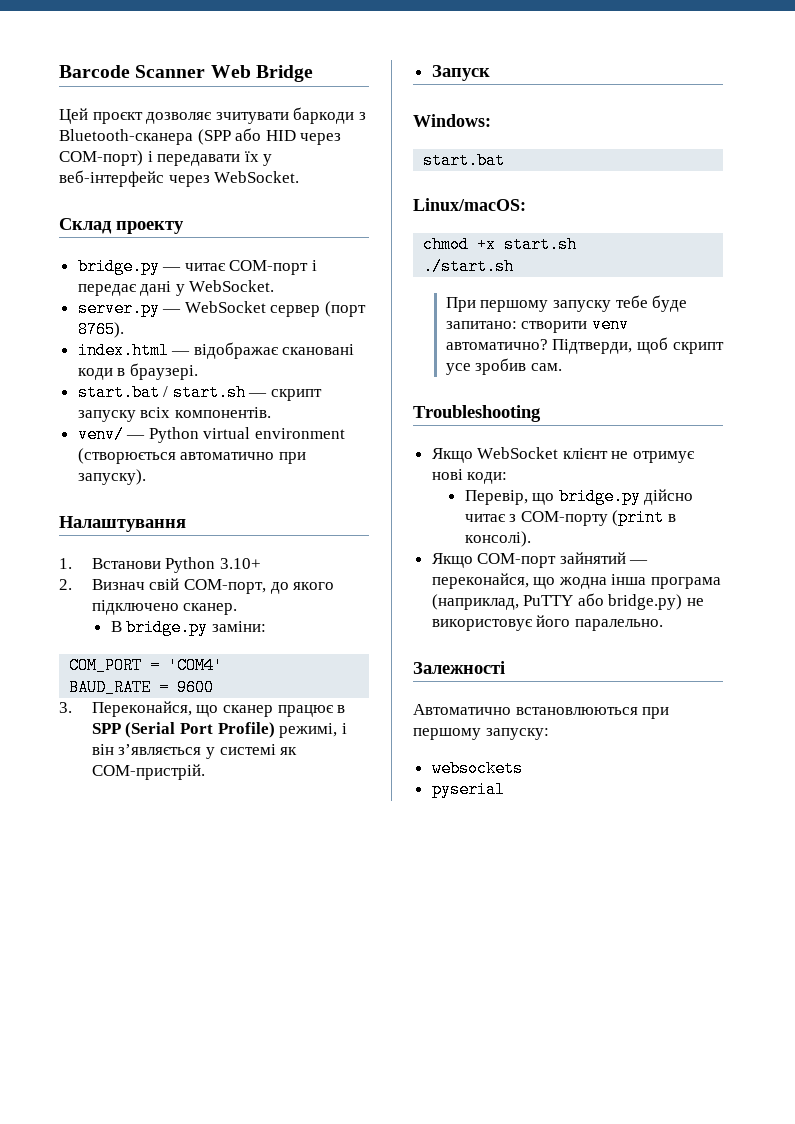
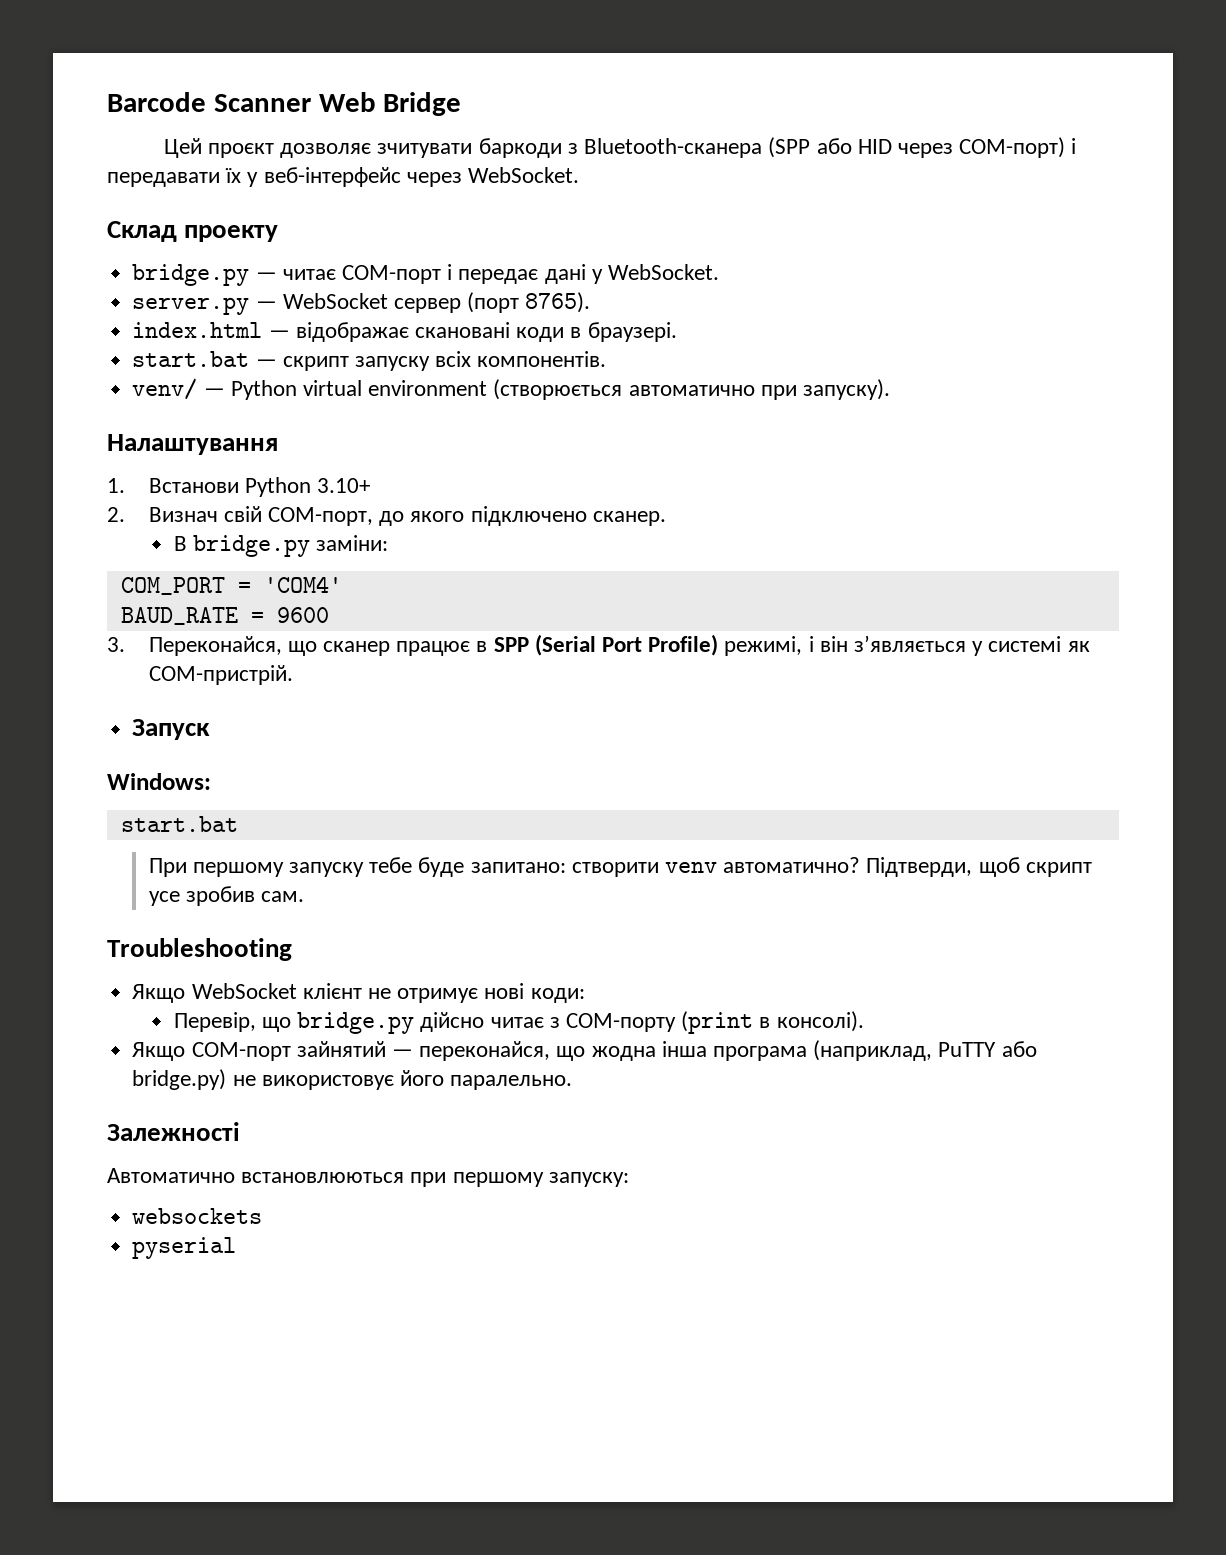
[163,384,246,401] / start.sh -> (250, 359) none
[413,198,526,211] [423,236,578,253] [423,258,515,275] // Linux/macOS: // chmod +x start.sh // ./start.sh -> (238, 824) none

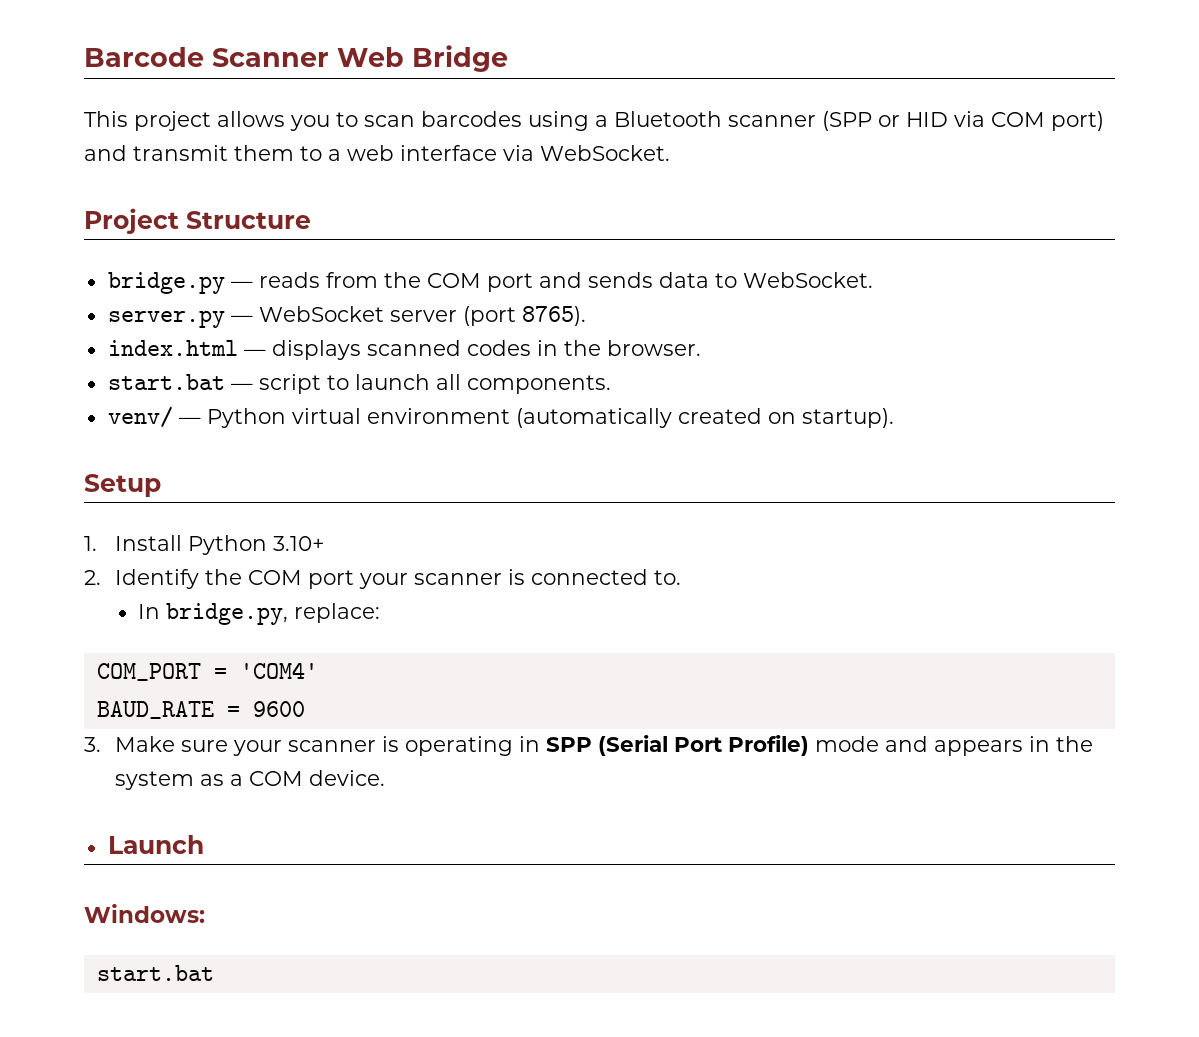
[163,137,1077,158] [107,167,580,187] [107,221,279,242] Цей проєкт дозволяє зчитувати баркоди з Bluetooth-сканера (SPP або HID через COM-порт) і передавати їх у веб-інтерфейс через WebSocket. // Склад проекту -> [84,111,1104,131] [84,145,670,161] [84,208,311,234] This project allows you to scan barcodes using a Bluetooth scanner (SPP or HID via COM port) and transmit them to a web interface via WebSocket. // Project Structure
[282,264,603,284] читає COM-порт і передає дані у -> [258,272,737,292] reads from the COM port and sends data to
[393,292,520,313] сервер (порт -> [389,306,516,326] server (port
[295,322,677,342] [132,351,607,371] відображає скановані коди в браузері. // start.bat — скрипт запуску всіх компонентів. -> [271,340,701,360] [107,374,611,394] displays scanned codes in the browser. // start.bat — script to launch all components.
[493,379,890,400] [107,434,278,455] (створюється автоматично при запуску). // Налаштування -> [515,408,894,428] [84,474,161,497] (automatically created on startup). // Setup
[148,478,239,493] Встанови -> [114,535,182,551] Install
[148,506,666,526] [173,535,389,557] Визнач свій COM-порт, до якого підключено сканер. // В bridge.py заміни: -> [114,569,681,589] [138,603,381,625] Identify the COM port your scanner is connected to. // In bridge.py, replace:
[148,634,1090,656] [148,665,293,685] [132,719,211,740] [107,773,211,790] [120,816,238,832] [148,857,1092,877] [148,886,304,906] [107,938,292,961] [132,983,585,1003] [173,1011,864,1034] [132,1040,1037,1061] [132,1069,573,1090] [107,1122,240,1141] [107,1168,629,1187] [132,1208,263,1224] [132,1237,237,1259] Переконайся, що сканер працює в SPP (Serial Port Profile) режимі, і він з’являється у системі як COM-пристрій. // Запуск // Windows: // start.bat // При першому запуску тебе буде запитано: створити venv автоматично? Підтверди, щоб скрипт усе зробив сам. // Troubleshooting // Якщо WebSocket клієнт не отримує нові коди: // Перевір, що bridge.py дійсно читає з COM-порту (print в консолі). // Якщо COM-порт зайнятий — переконайся, що жодна інша програма (наприклад, PuTTY або bridge.py) не використовує його паралельно. // Залежності // Автоматично встановлюються при першому запуску: // websockets // pyserial -> [114,735,1093,756] [114,770,385,790] [107,835,204,854] [84,904,205,923] [96,965,214,981] Make sure your scanner is operating in SPP (Serial Port Profile) mode and appears in the system as a COM device. // Launch // Windows: // start.bat

